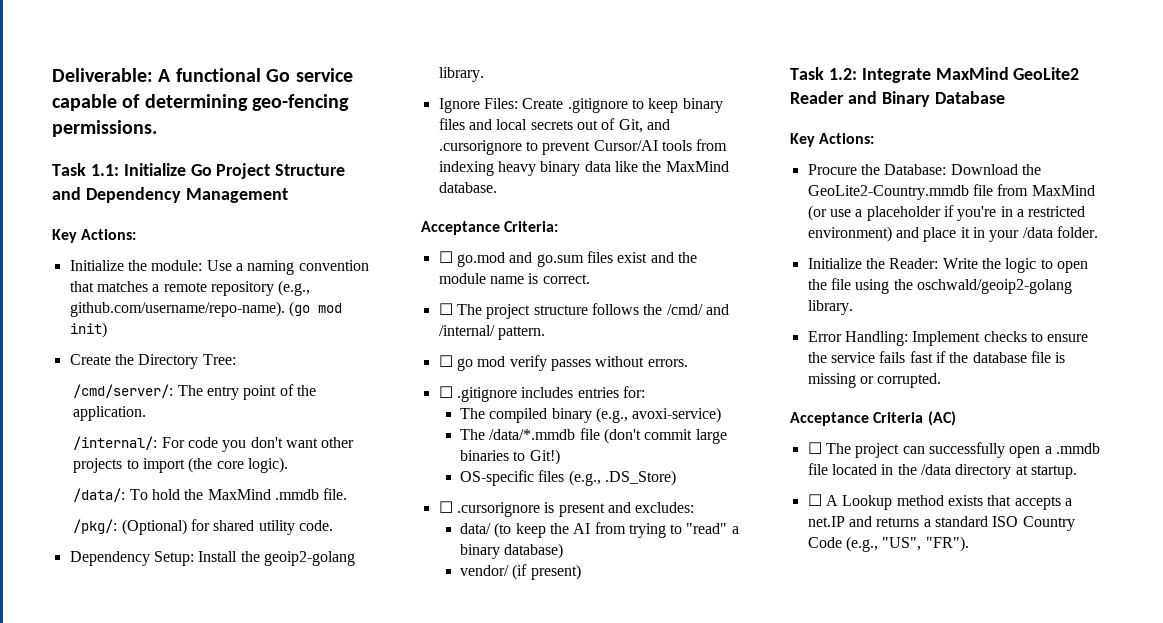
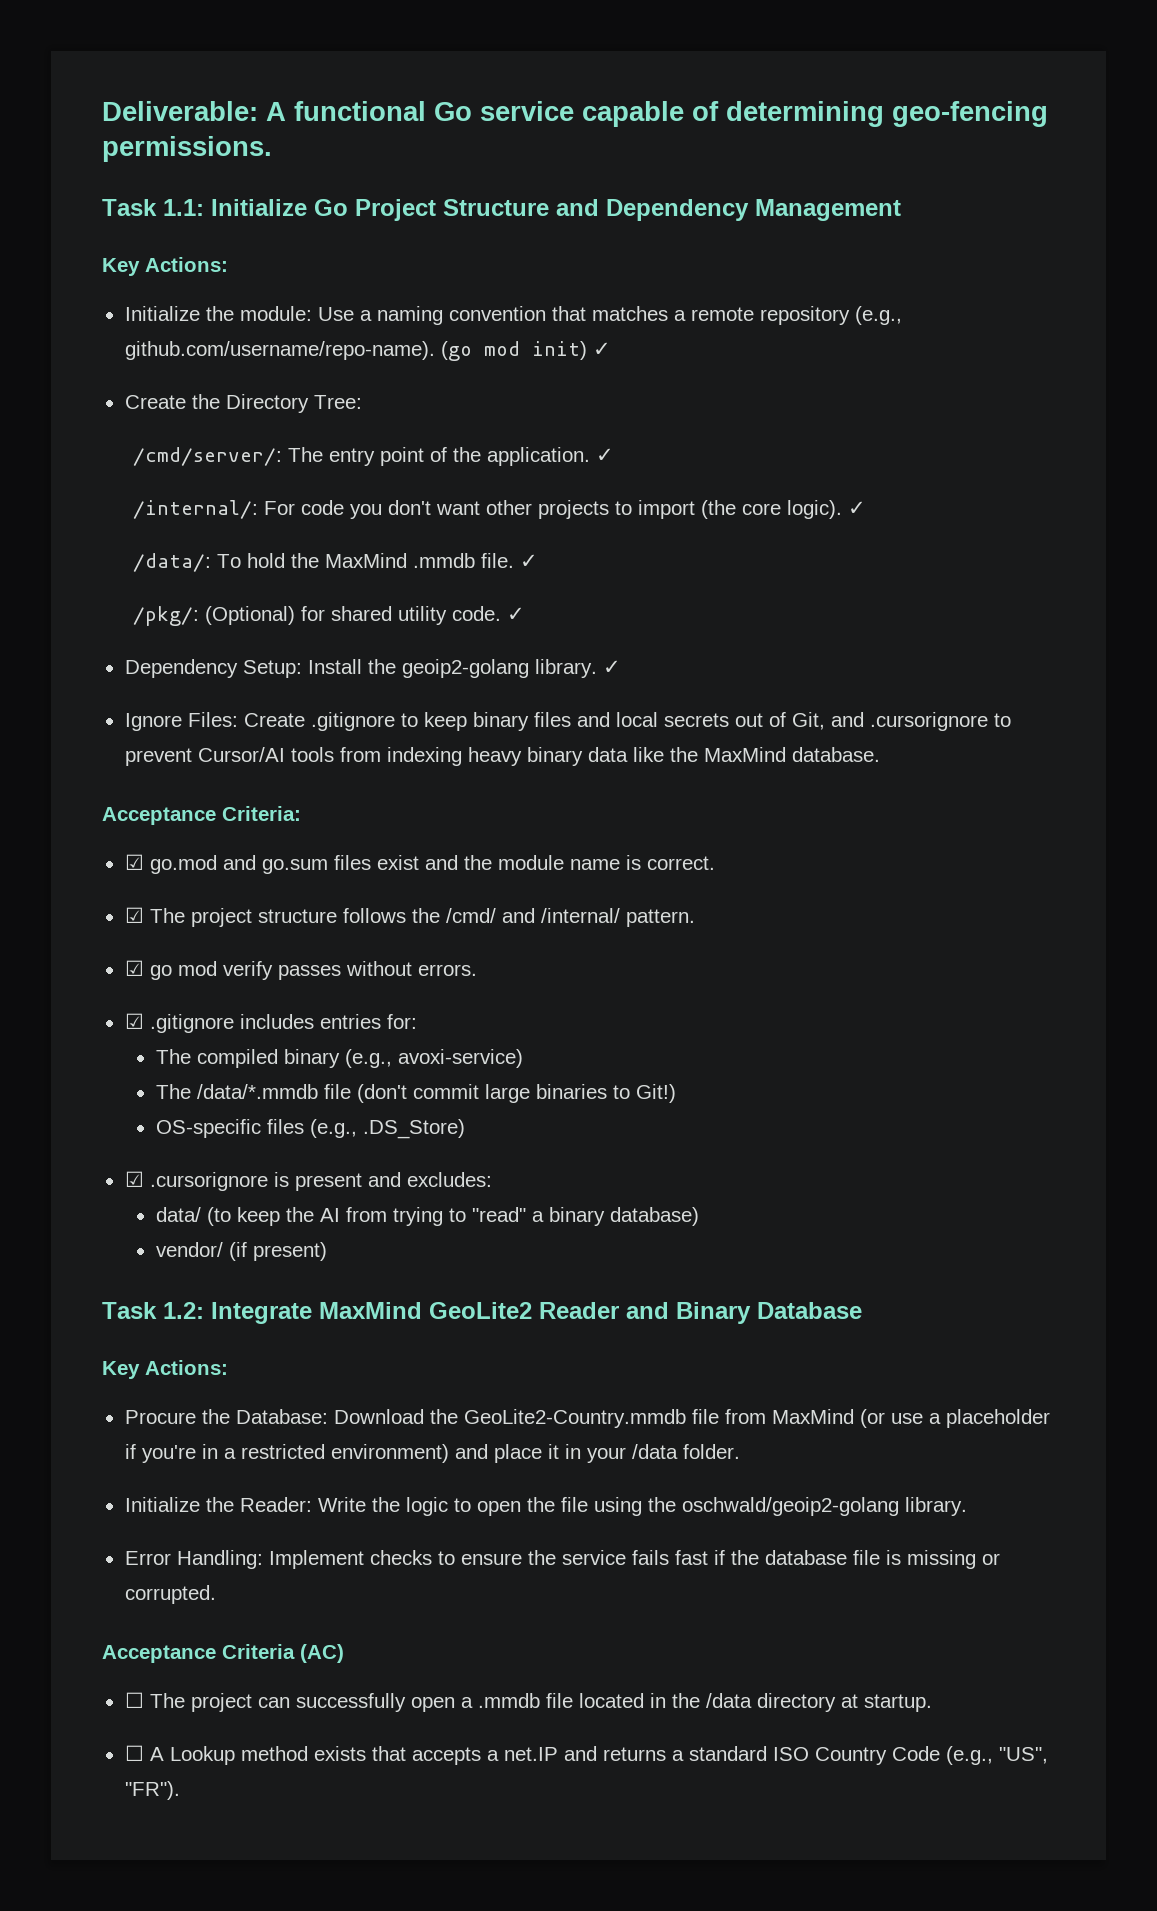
(107, 330) none -> [592,342,611,356] ✓
(147, 413) none -> [596,448,615,462] ✓
(288, 465) none -> [848,501,867,515] ✓
(348, 494) none -> [520,554,539,568] ✓
(333, 525) none -> [507,607,526,621] ✓
(484, 74) none -> [602,660,621,674] ✓
[438,251,453,263] ☐ -> [124,854,144,870] ☑
[438,303,453,315] ☐ -> [124,907,144,923] ☑
[438,355,453,367] ☐ -> [124,960,144,976] ☑
[438,386,453,398] ☐ -> [124,1013,144,1029] ☑
[438,501,453,513] ☐ -> [124,1171,144,1187] ☑

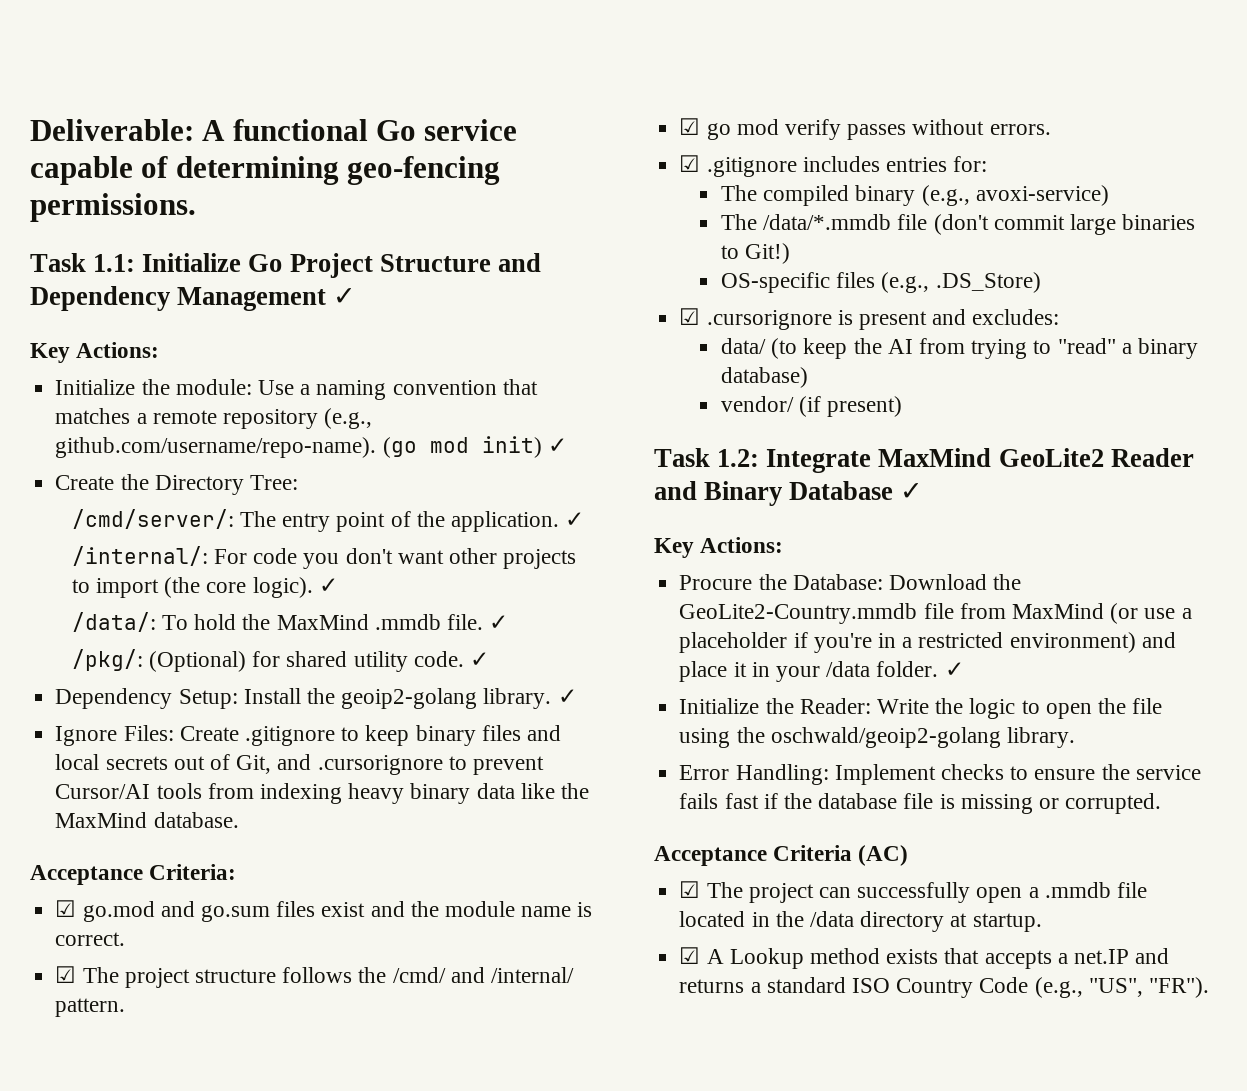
(901, 210) none -> [333,288,357,305] ✓
(862, 1310) none -> [900,483,924,500] ✓
(740, 1451) none -> [944,662,964,677] ✓
[124,1692,144,1708] ☐ -> [679,881,701,898] ☑
[124,1745,144,1761] ☐ -> [679,947,701,964] ☑

